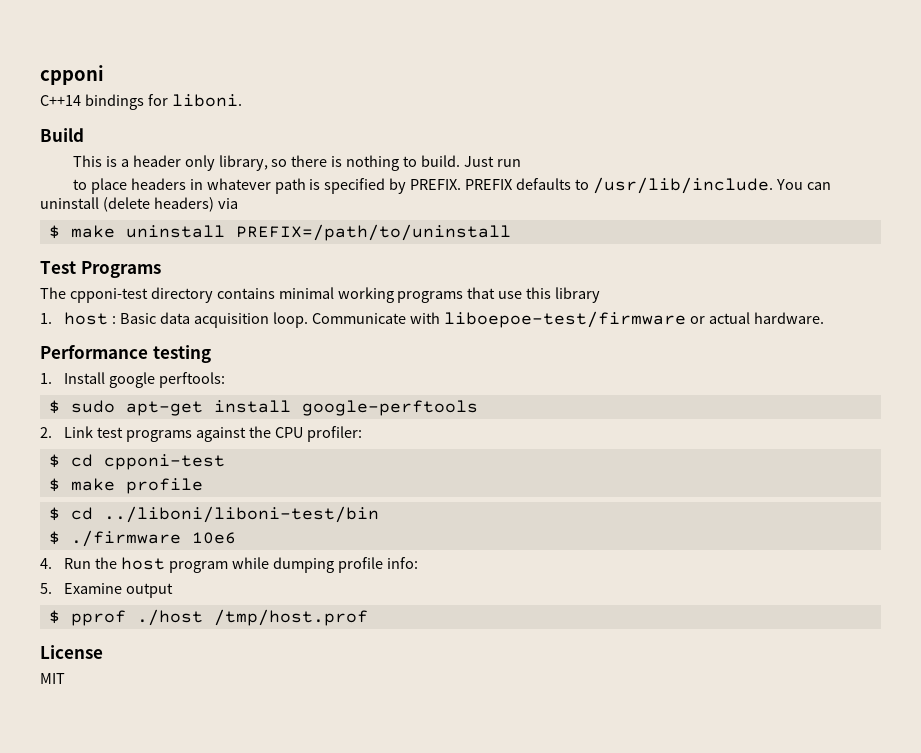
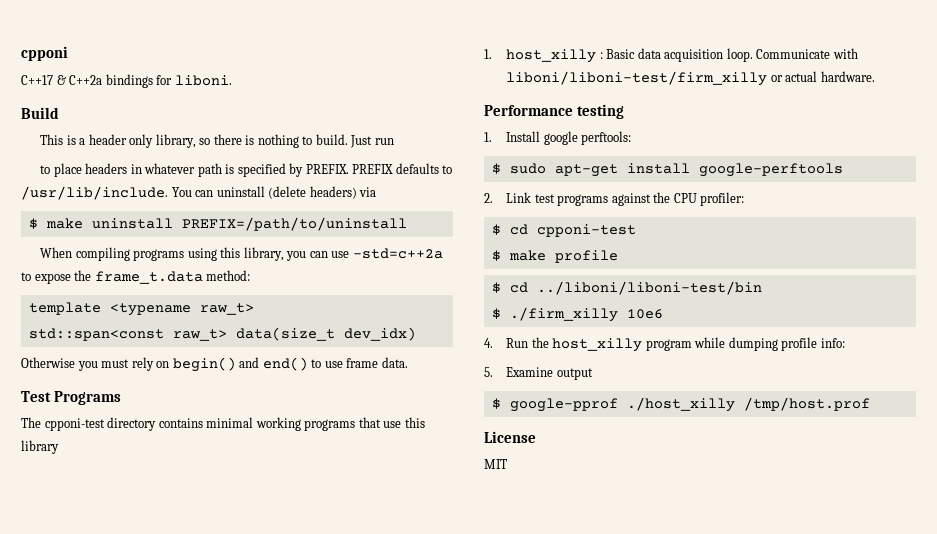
[40,95,81,106] C++14 -> [21,75,103,85] C++17 & C++2a
(511, 232) none -> [40,247,443,261] [21,270,251,284] [28,302,254,316] [28,327,416,341] [21,357,408,372] // When compiling programs using this library, you can use -std=c++2a to expose the frame_t.data method: // template <typename raw_t> // std::span<const raw_t> data(size_t dev_idx) // Otherwise you must rely on begin() and end() to use frame data.
[64,312,109,325] host -> [506,49,597,63] host_xilly
[443,311,686,328] liboepoe-test/firmware -> [506,71,768,86] liboni/liboni-test/firm_xilly
[70,530,181,547] ./firmware -> [509,307,618,322] ./firm_xilly
[121,557,166,570] host -> [552,338,643,352] host_xilly
[70,609,203,626] pprof ./host -> [509,397,735,412] google-pprof ./host_xilly

